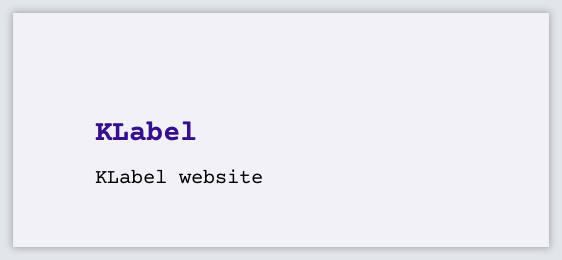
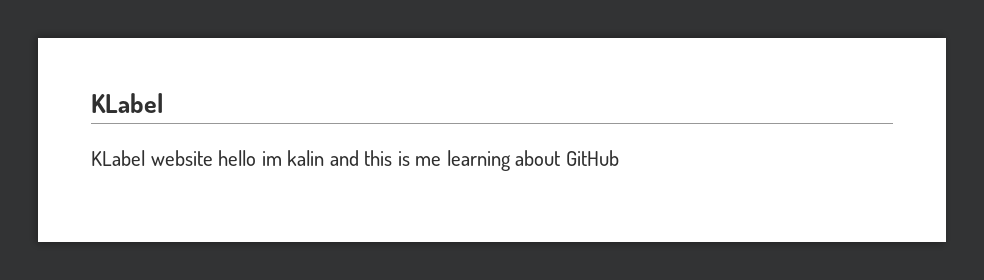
(263, 176) none -> [218,150,619,171] hello im kalin and this is me learning about GitHub

